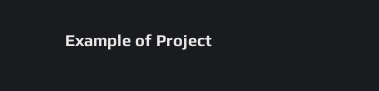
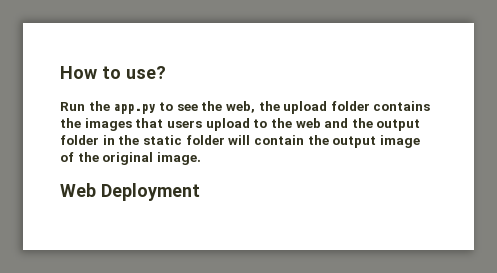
[65,34,212,50] Example of Project -> [60,66,166,79] [60,101,431,114] [60,118,421,131] [60,135,420,148] [60,152,201,165] [60,183,200,201] How to use? // Run the app.py to see the web, the upload folder contains the images that users upload to the web and the output folder in the static folder will contain the output image of the original image. // Web Deployment

